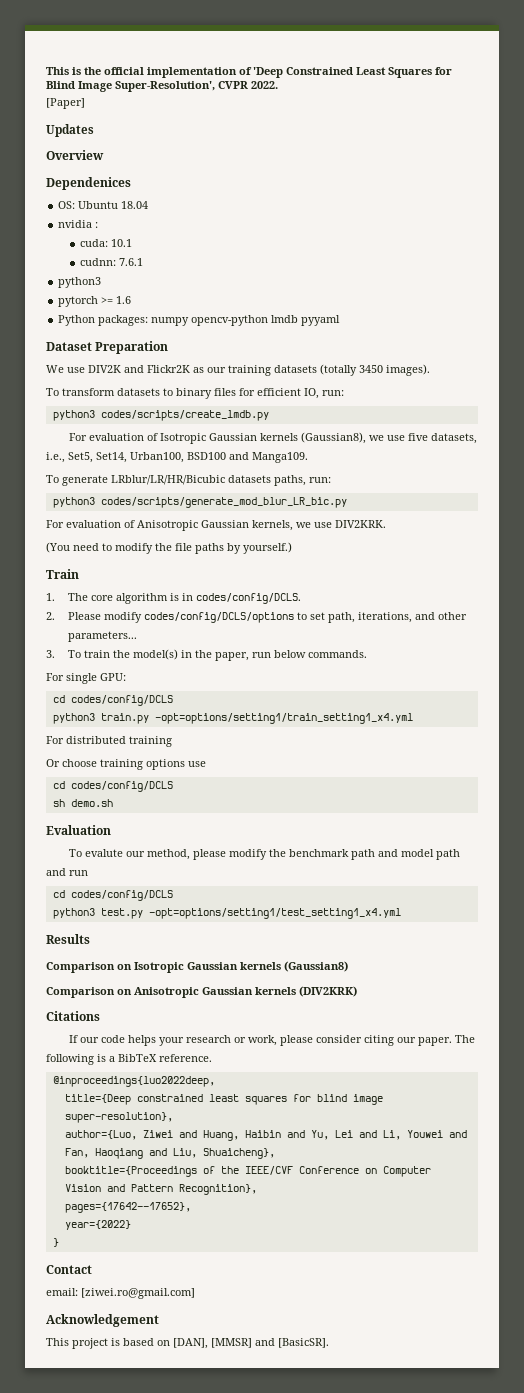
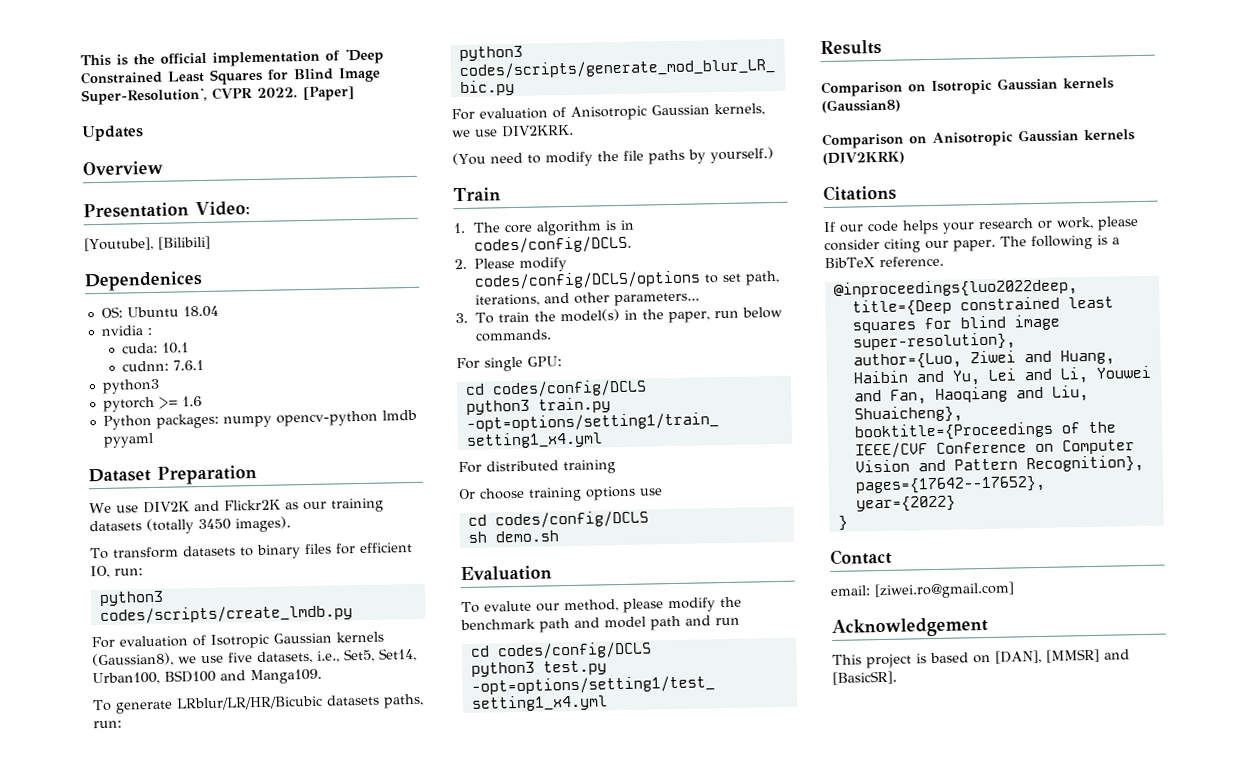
(278, 85) // -> (298, 92) none
(104, 155) none -> [83,201,250,219] [84,235,211,252] // Presentation Video: // [Youtube], [Bilibili]

